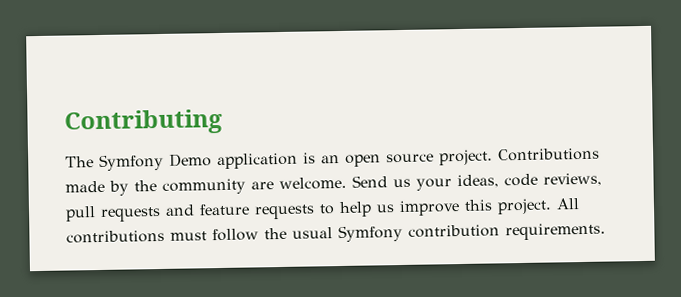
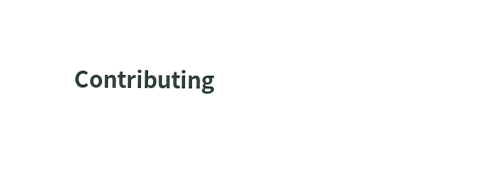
[65,147,600,172] [65,172,602,196] [65,198,580,222] [66,222,606,244] // The Symfony Demo application is an open source project. Contributions made by the community are welcome. Send us your ideas, code reviews, pull requests and feature requests to help us improve this project. All contributions must follow the usual Symfony contribution requirements. -> (216, 81) none

